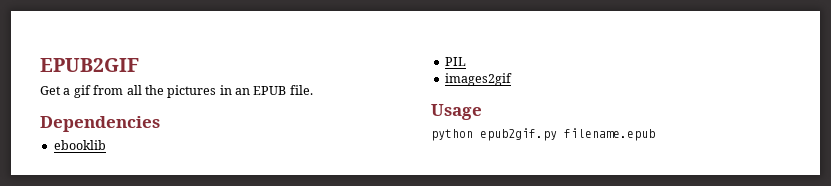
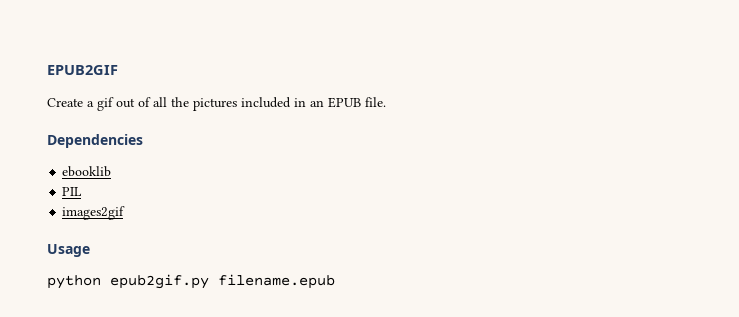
[40,86,61,95] Get -> [47,98,83,107] Create
[93,85,124,95] from -> [116,97,151,108] out of
(217, 91) none -> [241,97,291,108] included

